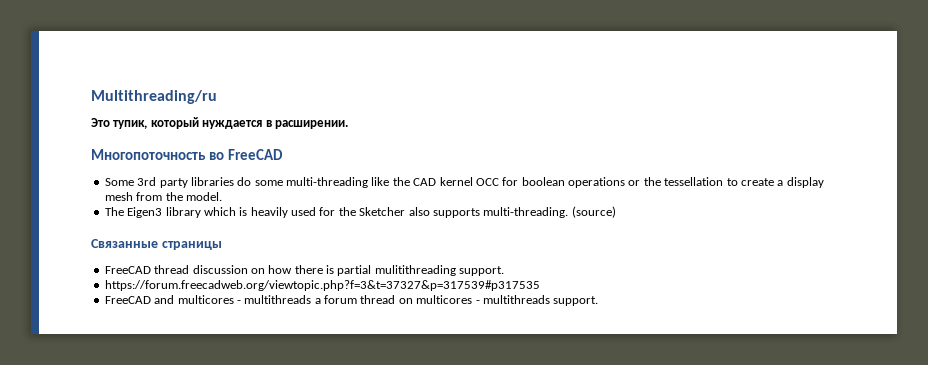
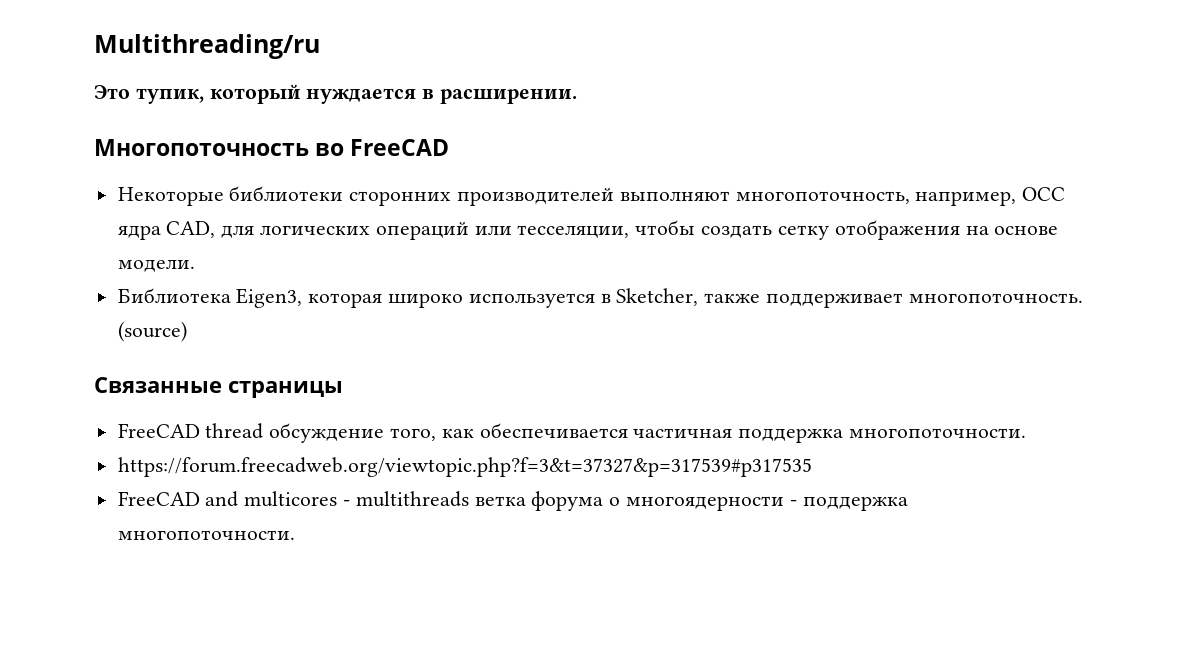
[104,177,824,188] [104,192,222,201] [104,207,569,218] Some 3rd party libraries do some multi-threading like the CAD kernel OCC for boolean operations or the tessellation to create a display mesh from the model. // The Eigen3 library which is heavily used for the Sketcher also supports multi-threading. -> [117,186,1066,206] [117,220,1059,240] [117,259,195,272] [117,288,1083,308] Некоторые библиотеки сторонних производителей выполняют многопоточность, например, OCC ядра CAD, для логических операций или тесселяции, чтобы создать сетку отображения на основе модели. // Библиотека Eigen3, которая широко используется в Sketcher, также поддерживает многопоточность.
[192,265,505,276] discussion on how there is partial mulitithreading support. -> [269,423,1027,443] обсуждение того, как обеспечивается частичная поддержка многопоточности.
[314,295,599,306] a forum thread on multicores - multithreads support. -> [474,491,908,511] [117,530,295,540] ветка форума о многоядерности - поддержка многопоточности.

